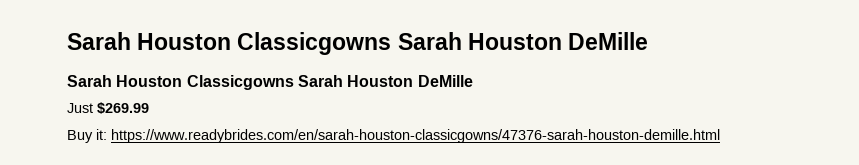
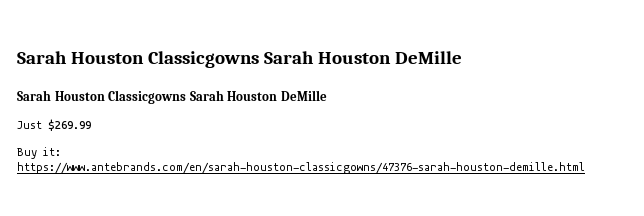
[111,129,720,143] https://www.readybrides.com/en/sarah-houston-classicgowns/47376-sarah-houston-demille.html -> [17,162,585,174] https://www.antebrands.com/en/sarah-houston-classicgowns/47376-sarah-houston-demille.html

